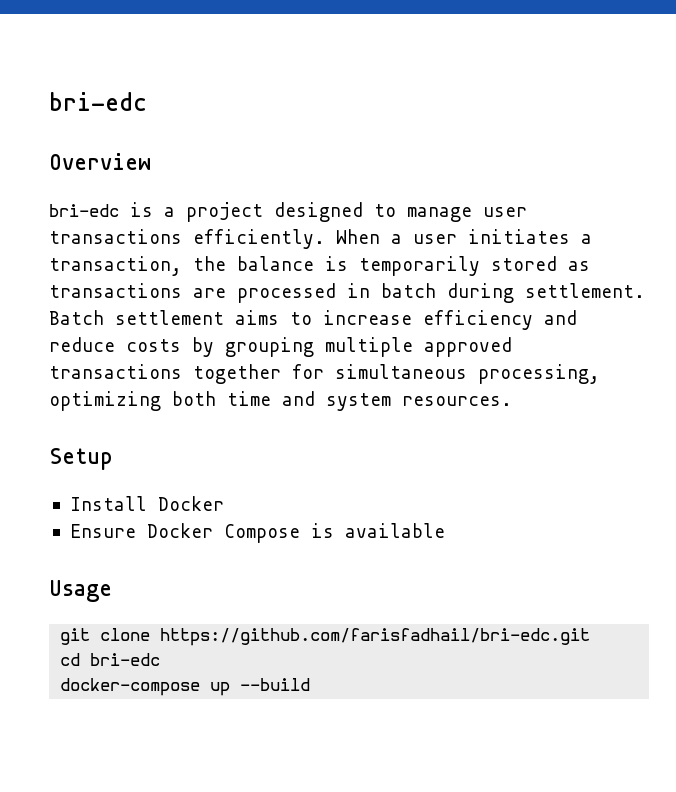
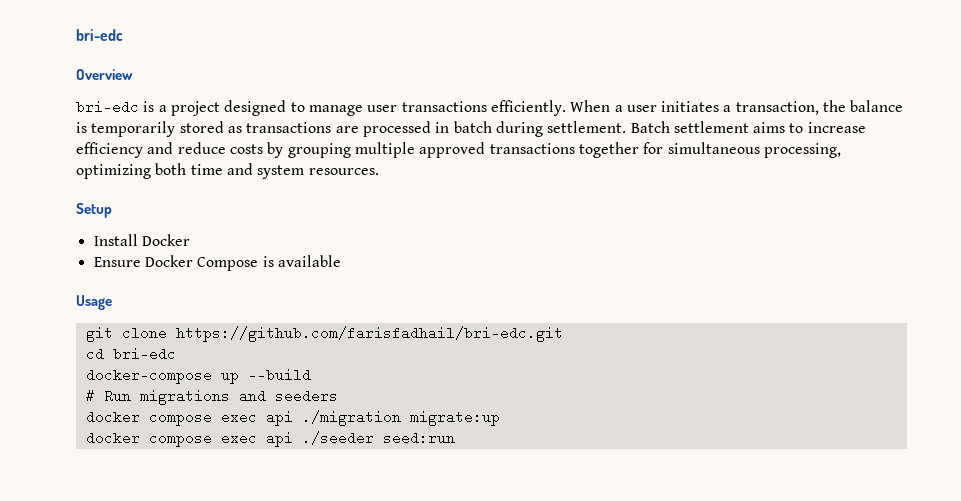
(311, 684) none -> [85,389,338,405] [85,410,500,426] [85,431,455,447] // # Run migrations and seeders // docker compose exec api ./migration migrate:up // docker compose exec api ./seeder seed:run

